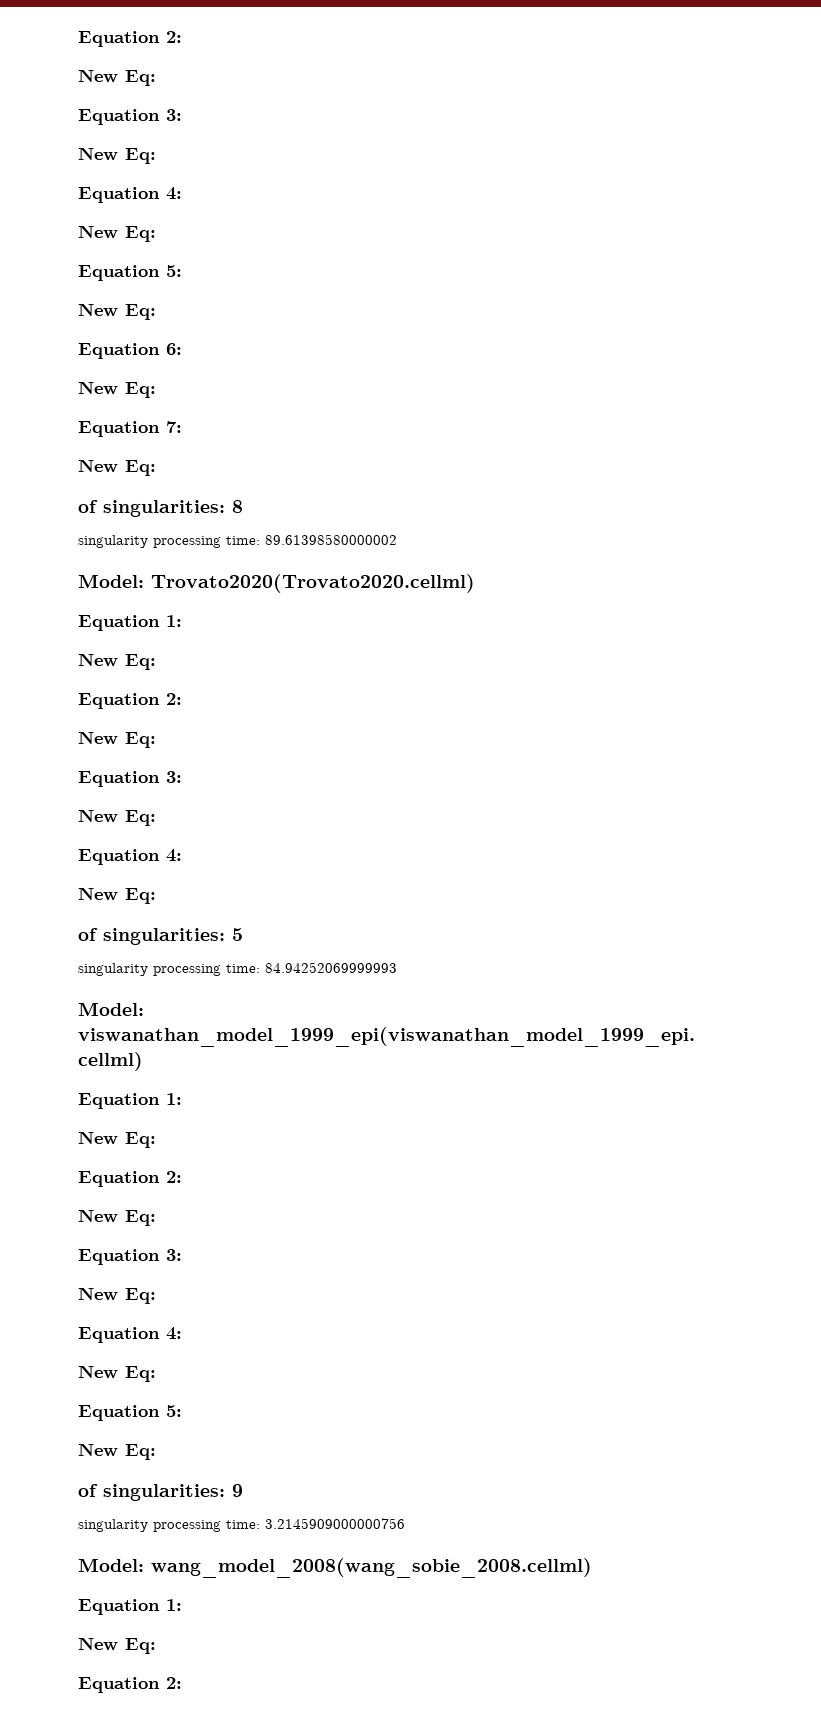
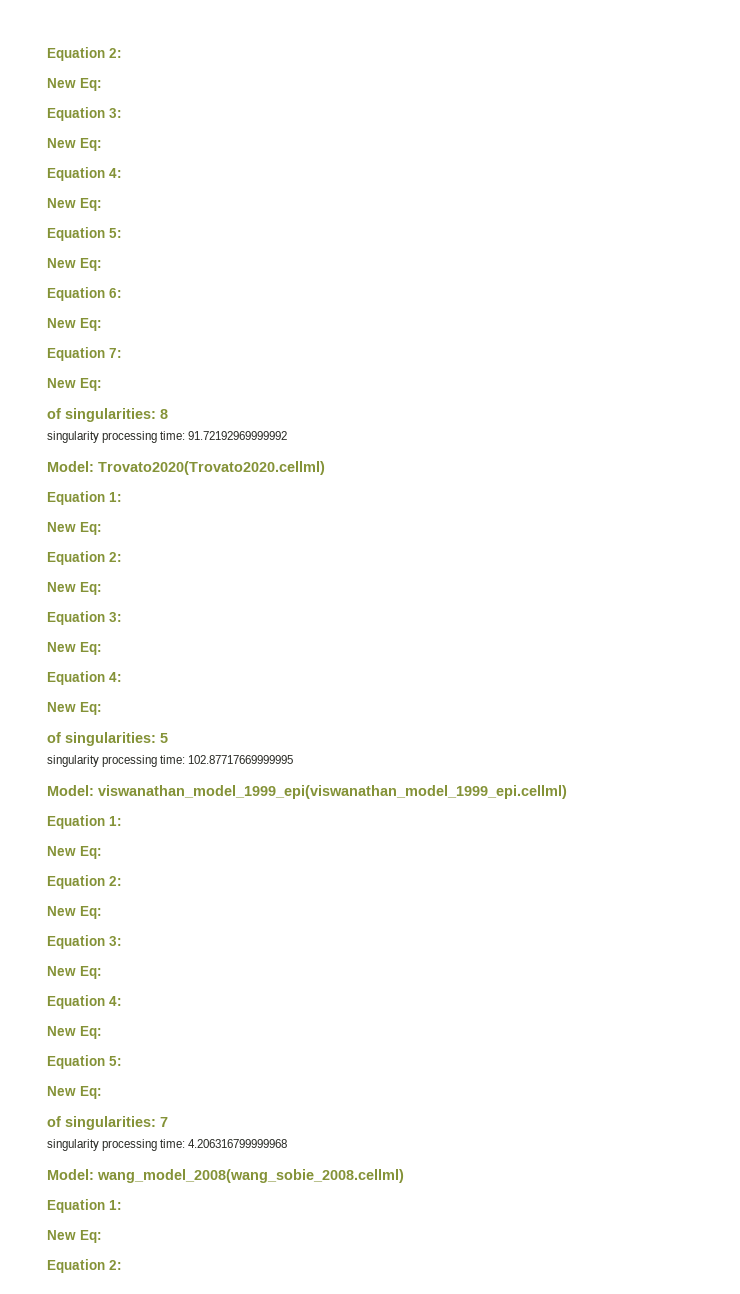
[265,534,397,545] 89.61398580000002 -> [188,431,288,440] 91.72192969999992
[265,962,397,973] 84.94252069999993 -> [188,755,294,764] 102.87717669999995
[232,1484,243,1497] [78,1518,405,1532] 9 // singularity processing time: 3.2145909000000756 -> [160,1117,168,1127] [47,1139,288,1151] 7 // singularity processing time: 4.206316799999968

